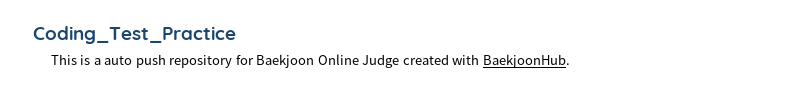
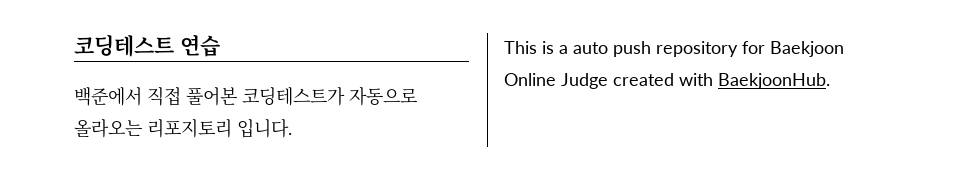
[33,26,236,44] Coding_Test_Practice -> [74,34,220,57] [74,86,417,106] [74,118,292,138] 코딩테스트 연습 // 백준에서 직접 풀어본 코딩테스트가 자동으로 올라오는 리포지토리 입니다.

